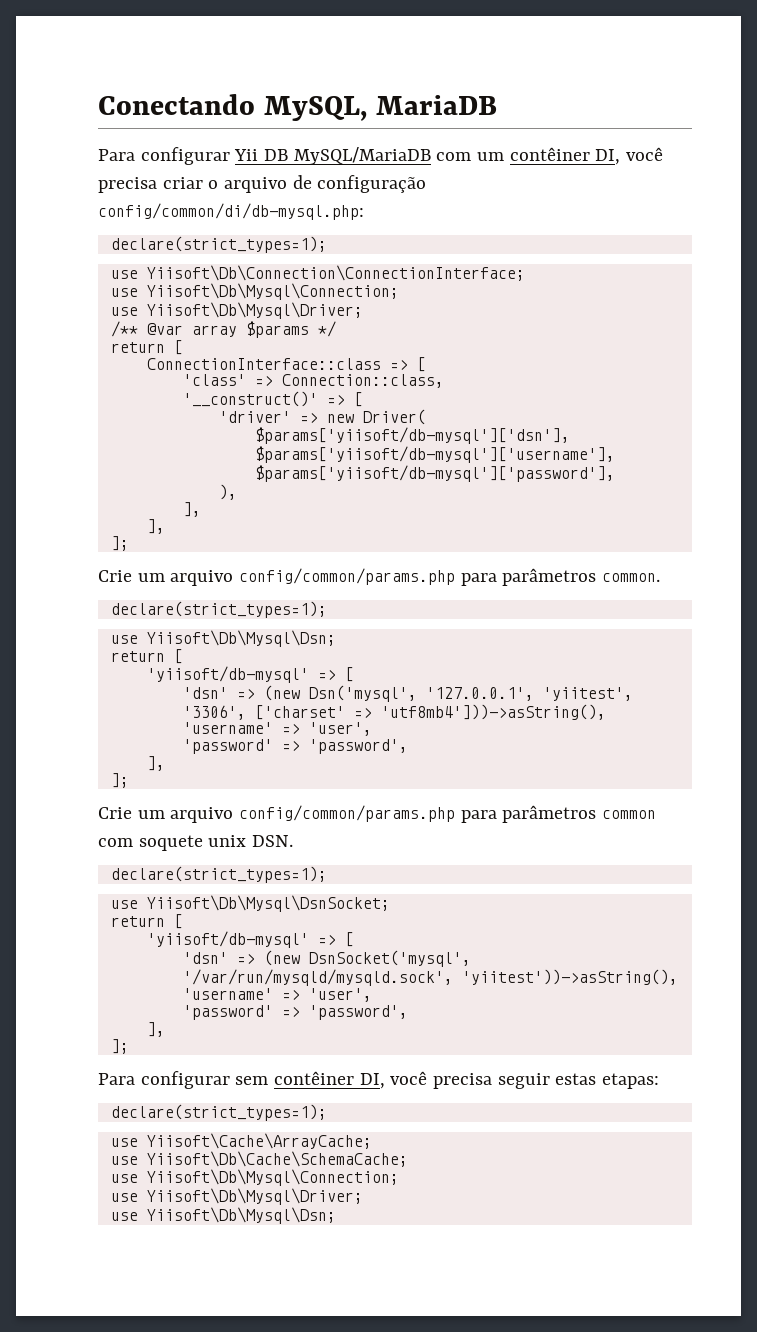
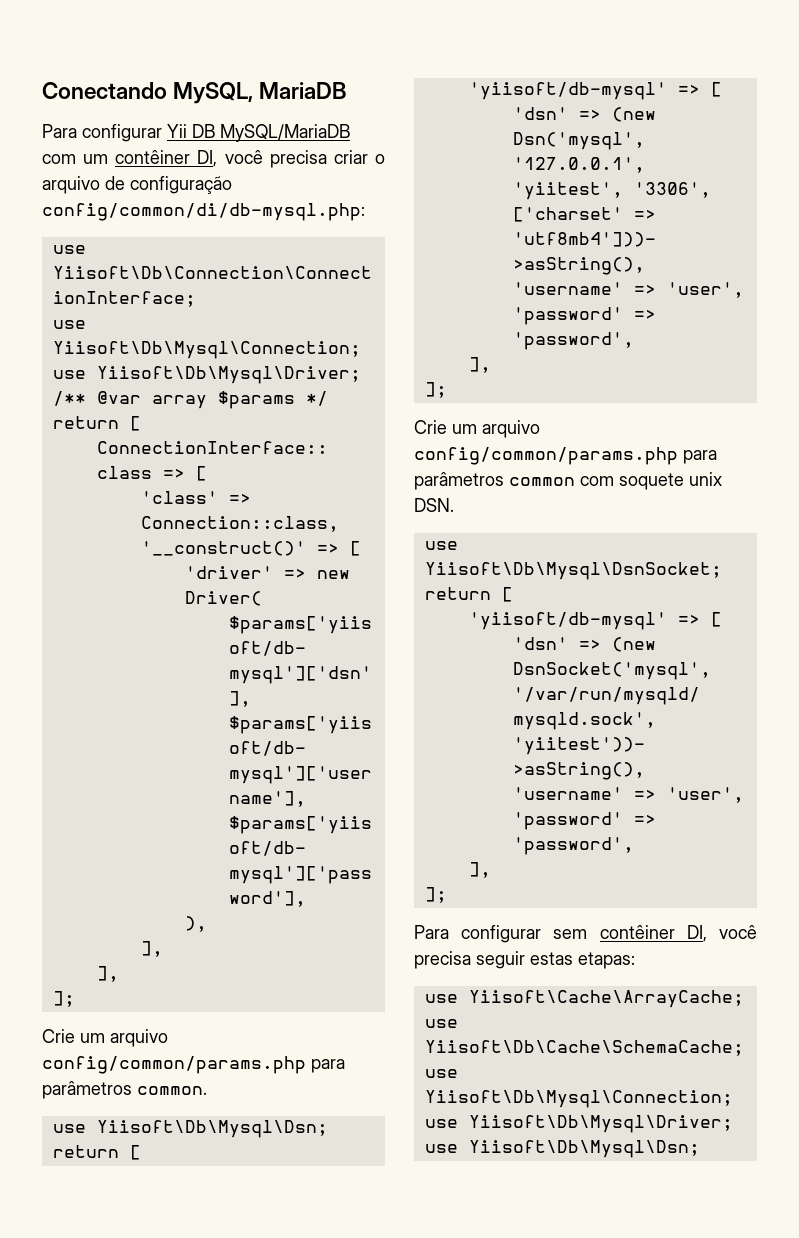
[110,236,327,253] // declare(strict_types=1); -> (365, 212) none
[110,601,327,618] // declare(strict_types=1); -> (207, 1090) none
[110,866,327,883] // declare(strict_types=1); -> (454, 505) none
[110,1104,327,1121] // declare(strict_types=1); -> (635, 960) none

